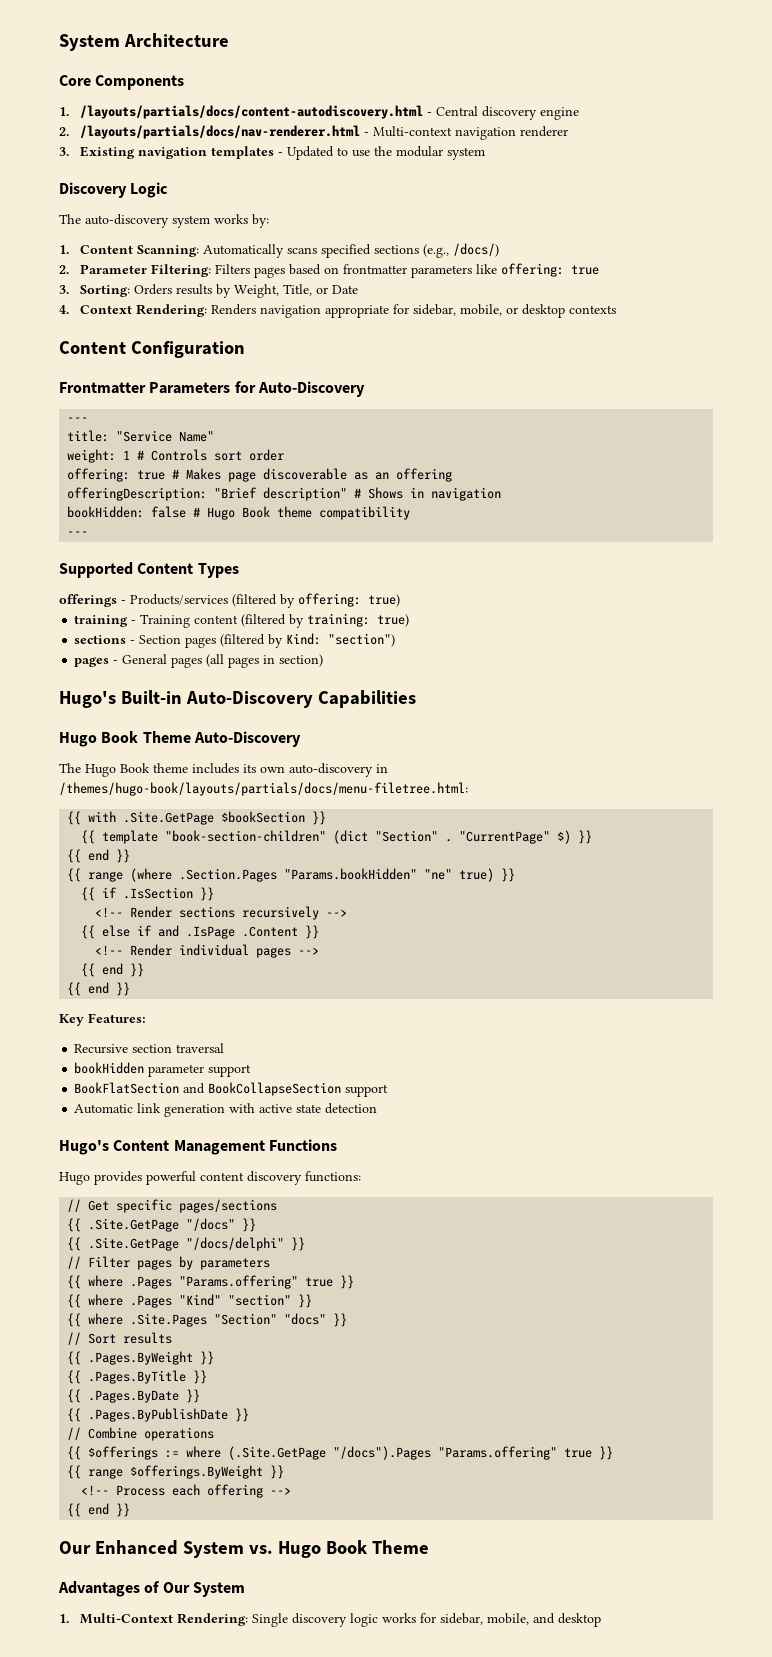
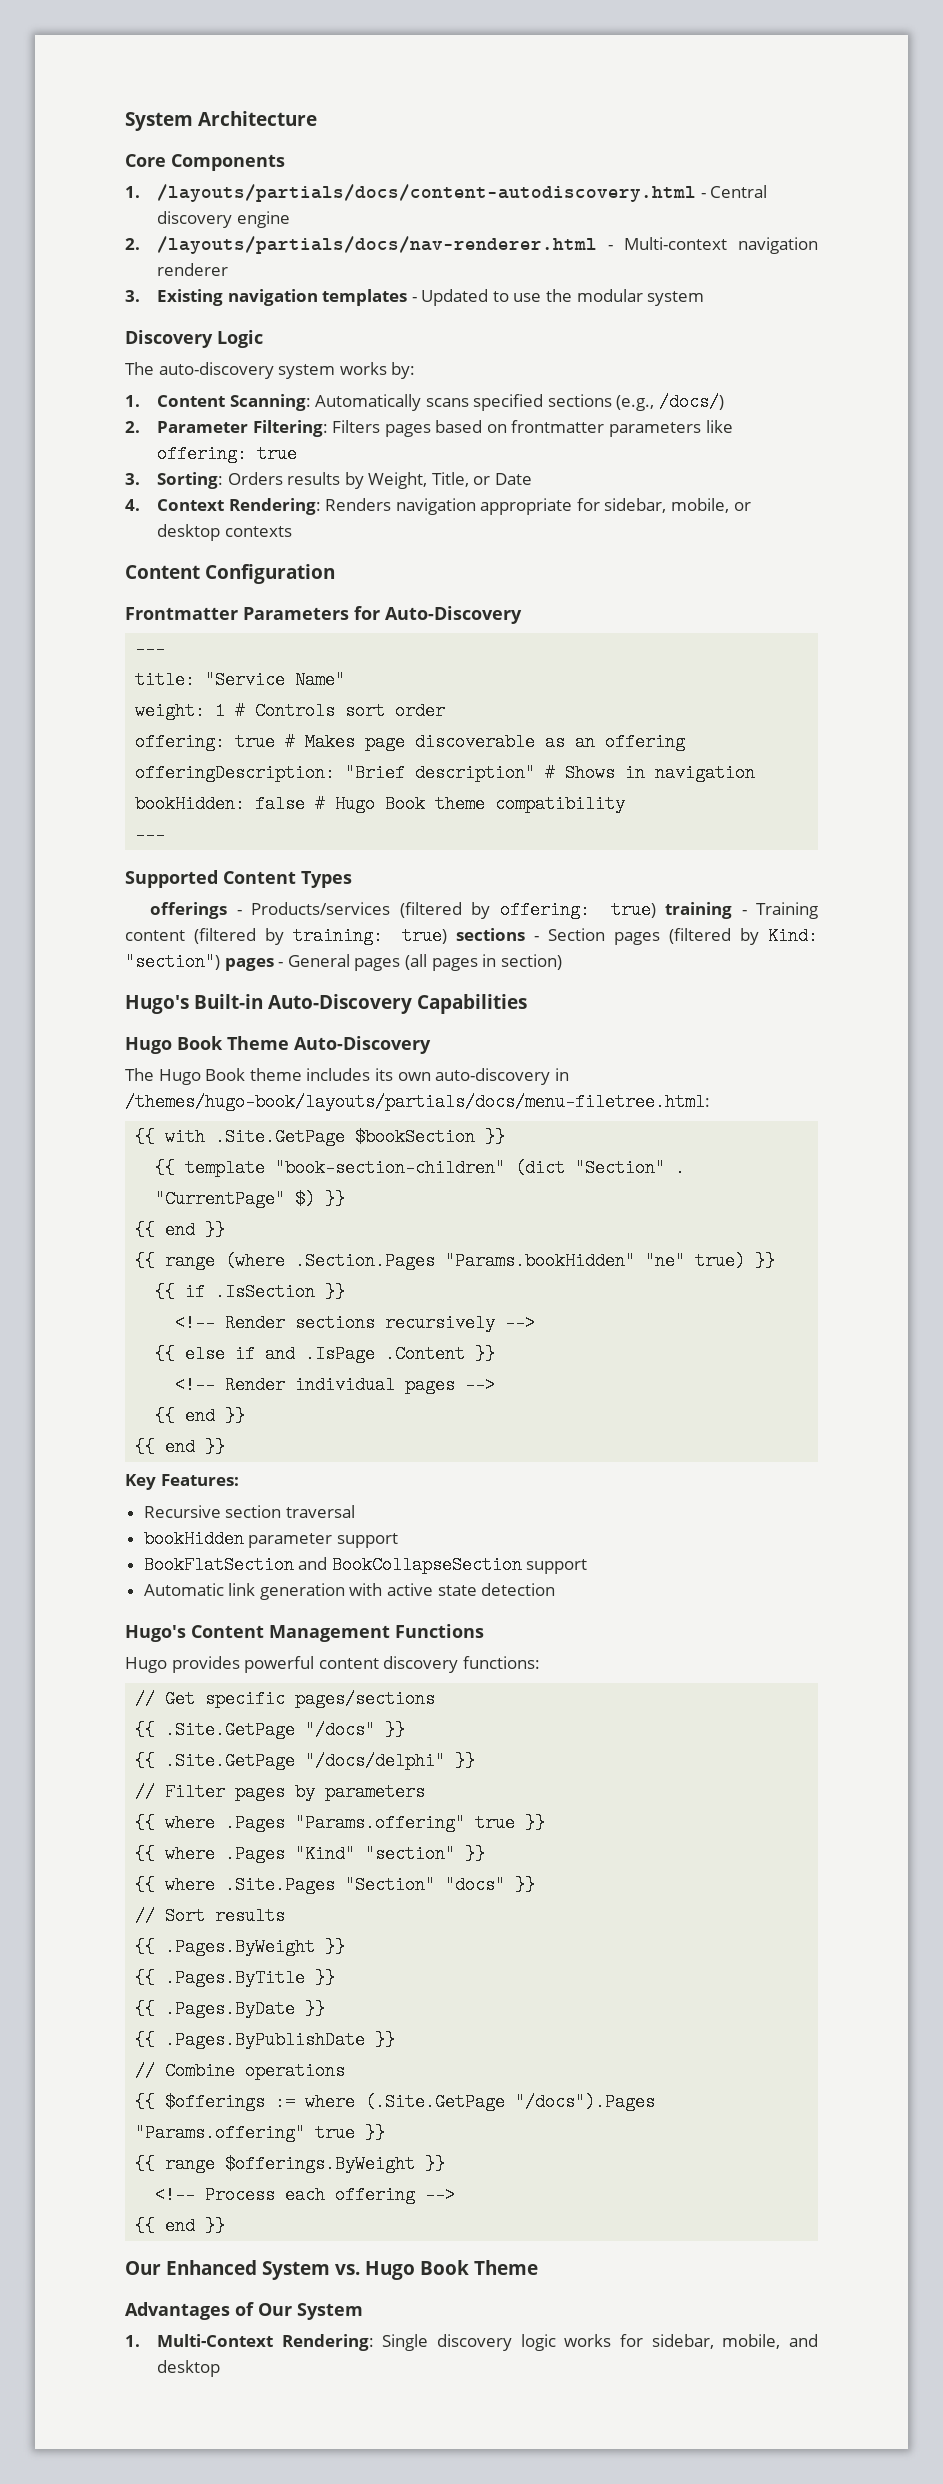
(400, 600) // -> (656, 910) none
(410, 620) // -> (448, 936) none
(396, 640) // -> (220, 962) none

